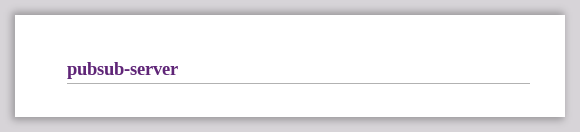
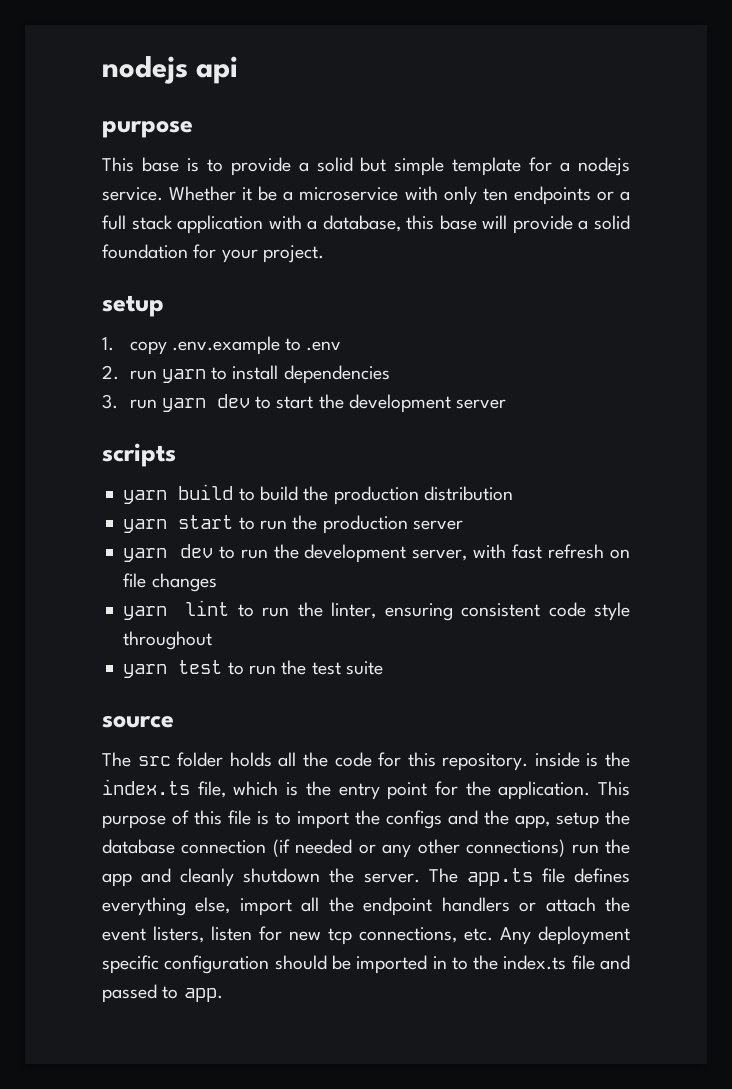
[67,62,178,79] pubsub-server -> [102,56,239,84] [102,121,193,138] [102,157,630,176] [102,186,631,205] [102,215,631,234] [102,244,324,263] [102,295,164,317] [102,336,342,355] [102,365,390,384] [102,394,507,413] [102,443,176,467] [123,484,513,505] [123,515,463,534] [123,544,631,563] [123,573,217,592] [123,600,631,621] [123,631,213,650] [123,660,383,678] [102,716,174,728] [102,752,630,771] [102,779,630,800] [102,810,630,829] [102,839,631,858] [102,868,630,887] [102,897,631,916] [102,926,630,945] [102,955,631,974] [102,984,223,1003] nodejs api // purpose // This base is to provide a solid but simple template for a nodejs service. Whether it be a microservice with only ten endpoints or a full stack application with a database, this base will provide a solid foundation for your project. // setup // 1. copy .env.example to .env // 2. run yarn to install dependencies // 3. run yarn dev to start the development server // scripts // yarn build to build the production distribution // yarn start to run the production server // yarn dev to run the development server, with fast refresh on file changes // yarn lint to run the linter, ensuring consistent code style throughout // yarn test to run the test suite // source // The src folder holds all the code for this repository. inside is the index.ts file, which is the entry point for the application. This purpose of this file is to import the configs and the app, setup the database connection (if needed or any other connections) run the app and cleanly shutdown the server. The app.ts file defines everything else, import all the endpoint handlers or attach the event listers, listen for new tcp connections, etc. Any deployment specific configuration should be imported in to the index.ts file and passed to app.

